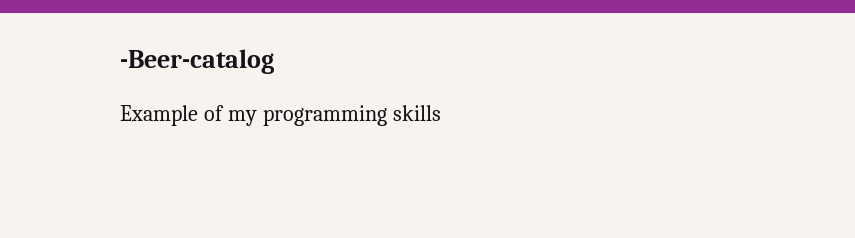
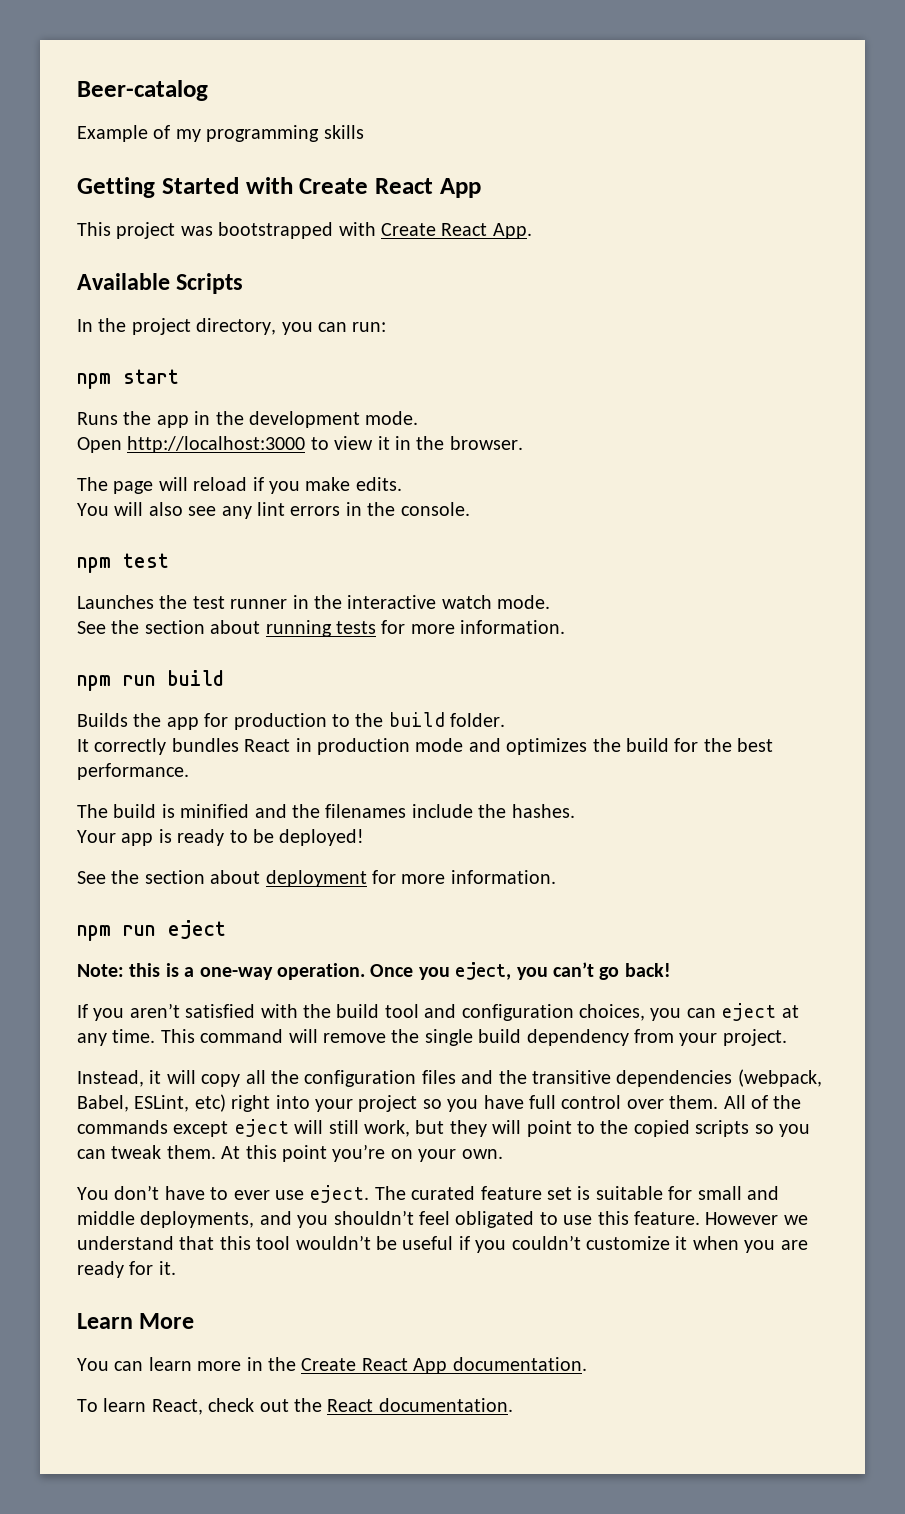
[120,49,274,74] -Beer-catalog -> [77,80,208,101] Beer-catalog
(441, 113) none -> [77,177,481,198] [77,222,532,239] [77,273,244,294] [77,318,387,335] [77,369,179,389] [77,411,419,428] [77,436,523,453] [77,477,402,494] [77,502,470,519] [77,553,169,573] [77,595,551,609] [77,620,566,637] [77,670,224,691] [77,712,506,730] [77,738,774,755] [77,763,189,780] [77,804,575,818] [77,829,365,846] [77,870,556,887] [77,920,226,941] [77,962,671,980] [77,1003,799,1021] [77,1029,787,1046] [77,1069,822,1087] [77,1094,802,1112] [77,1119,810,1137] [77,1144,503,1162] [77,1185,779,1203] [77,1210,808,1228] [77,1235,808,1253] [77,1261,176,1278] [77,1313,195,1329] [77,1357,587,1374] [77,1398,513,1415] // Getting Started with Create React App // This project was bootstrapped with Create React App. // Available Scripts // In the project directory, you can run: // npm start // Runs the app in the development mode. // Open http://localhost:3000 to view it in the browser. // The page will reload if you make edits. // You will also see any lint errors in the console. // npm test // Launches the test runner in the interactive watch mode. // See the section about running tests for more information. // npm run build // Builds the app for production to the build folder. // It correctly bundles React in production mode and optimizes the build for the best performance. // The build is minified and the filenames include the hashes. // Your app is ready to be deployed! // See the section about deployment for more information. // npm run eject // Note: this is a one-way operation. Once you eject, you can’t go back! // If you aren’t satisfied with the build tool and configuration choices, you can eject at any time. This command will remove the single build dependency from your project. // Instead, it will copy all the configuration files and the transitive dependencies (webpack, Babel, ESLint, etc) right into your project so you have full control over them. All of the commands except eject will still work, but they will point to the copied scripts so you can tweak them. At this point you’re on your own. // You don’t have to ever use eject. The curated feature set is suitable for small and middle deployments, and you shouldn’t feel obligated to use this feature. However we understand that this tool wouldn’t be useful if you couldn’t customize it when you are ready for it. // Learn More // You can learn more in the Create React App documentation. // To learn React, check out the React documentation.

